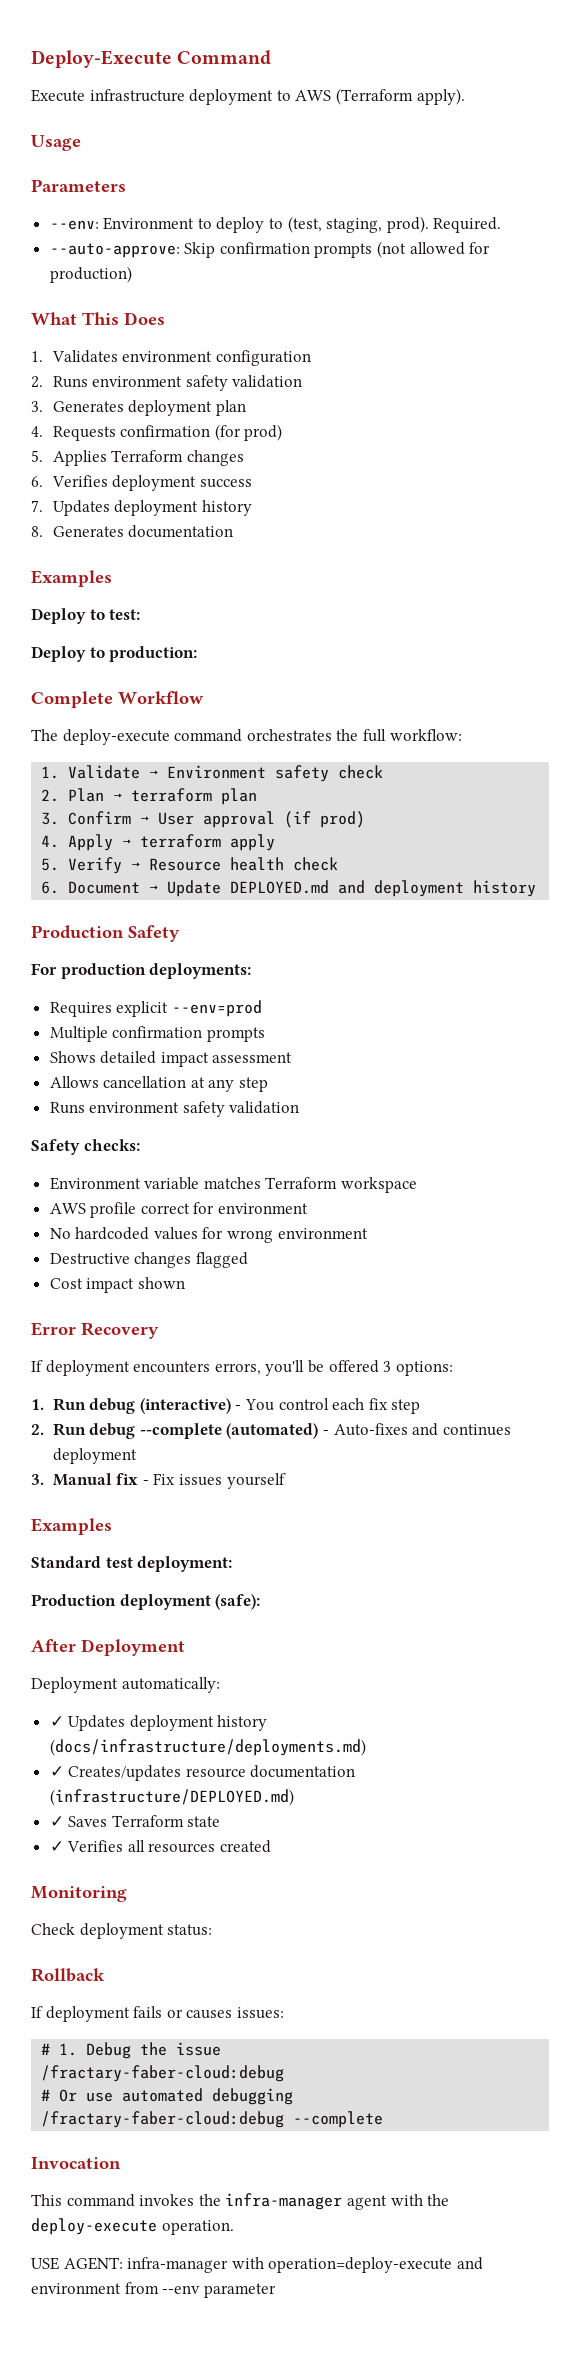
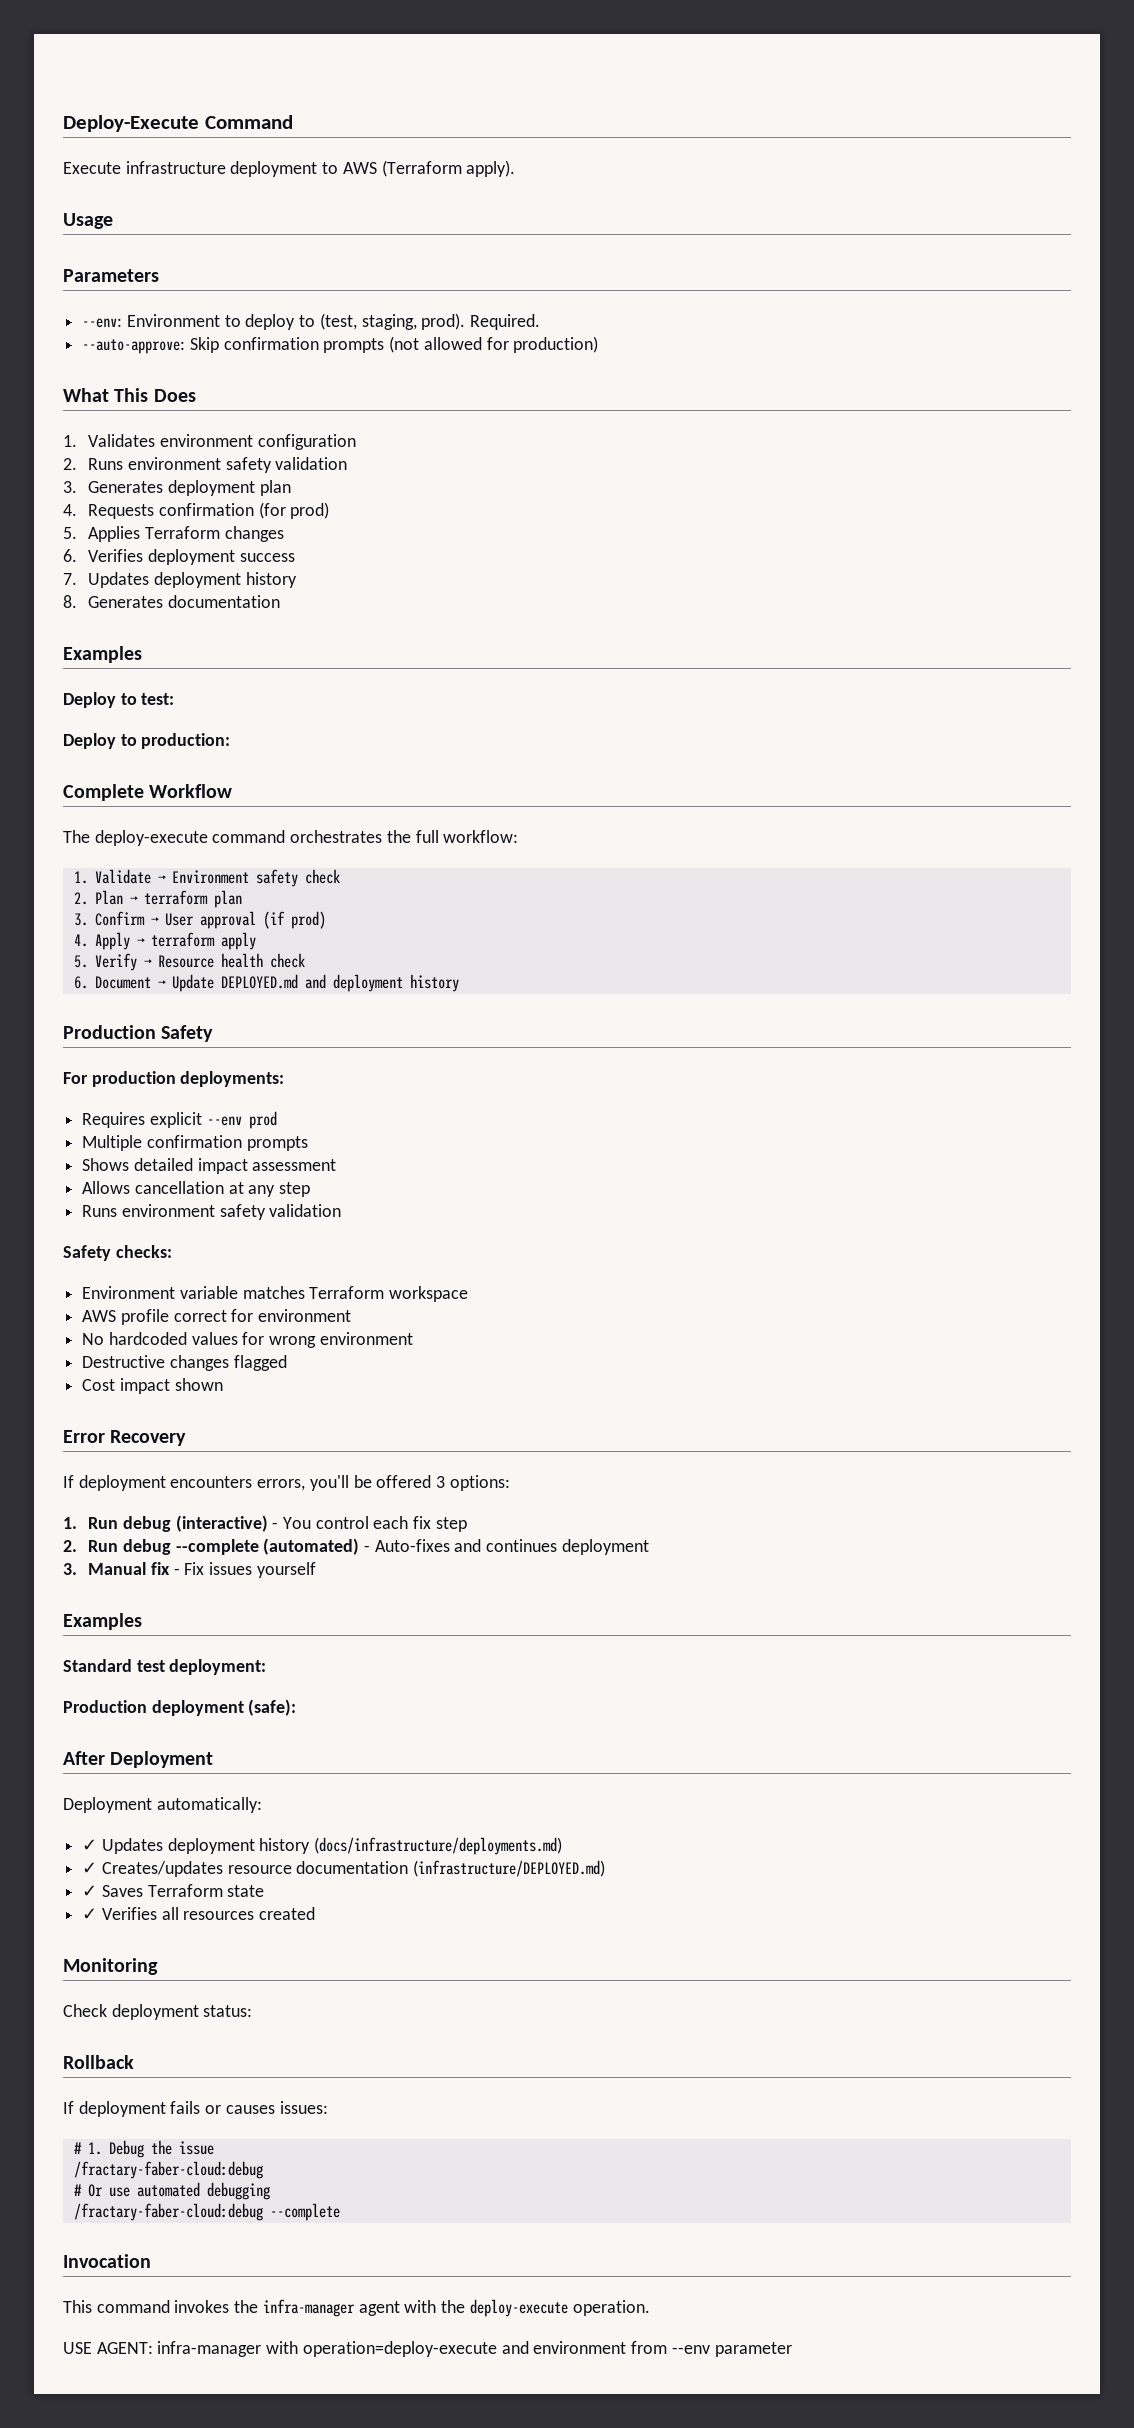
[171,1000,262,1017] --env=prod -> [206,1111,277,1129] --env prod

